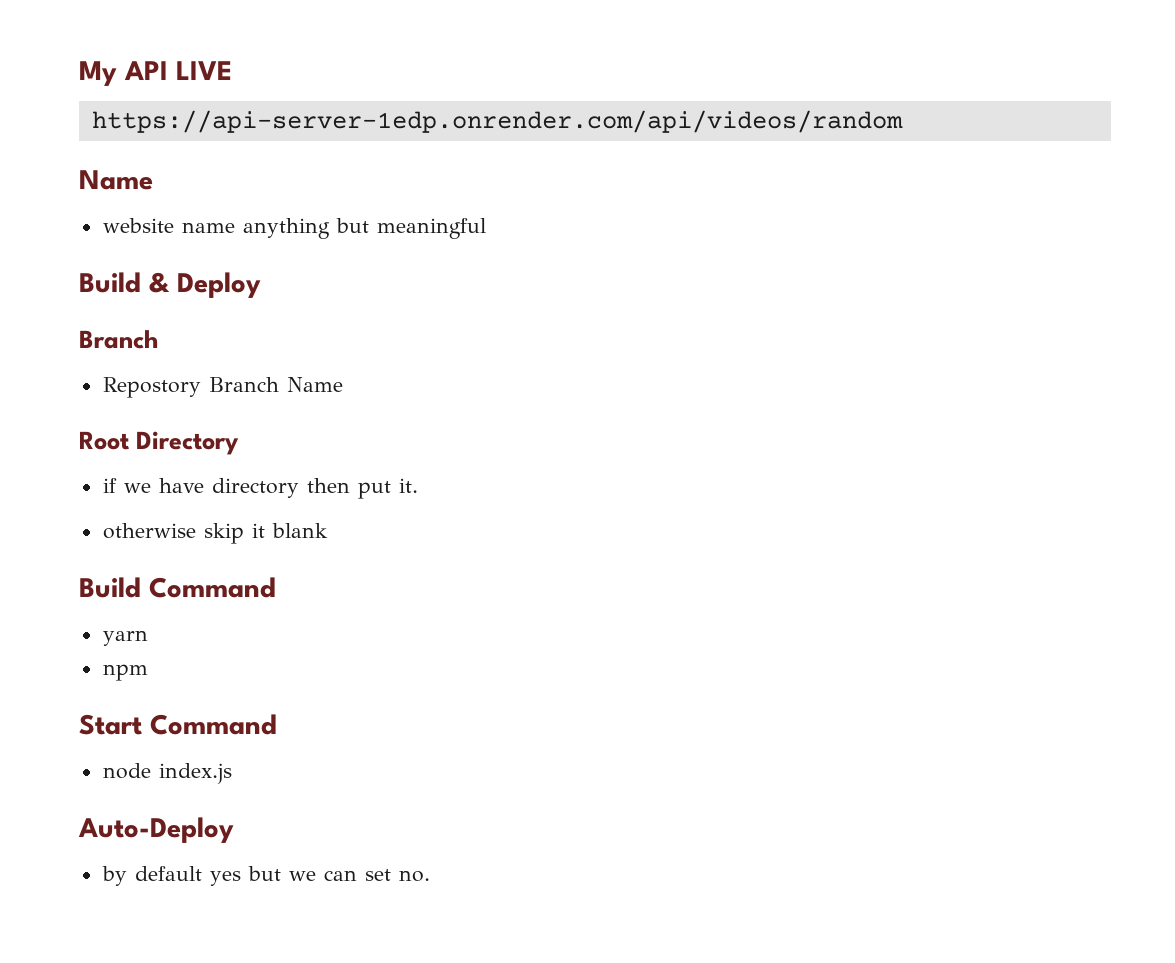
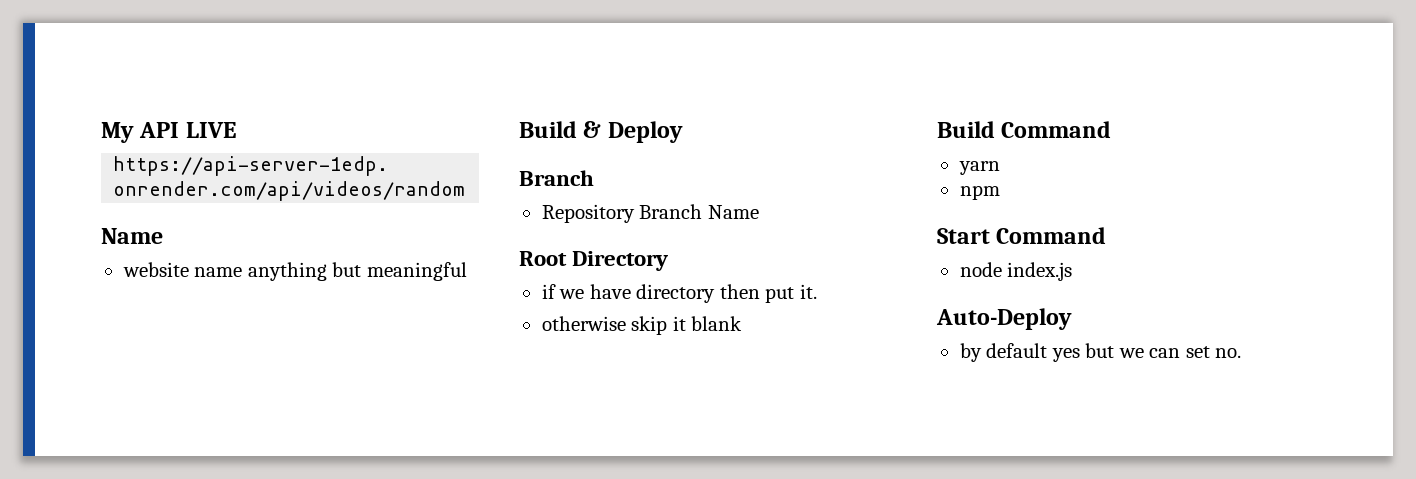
[102,377,201,398] Repostory -> [541,204,635,223] Repository

